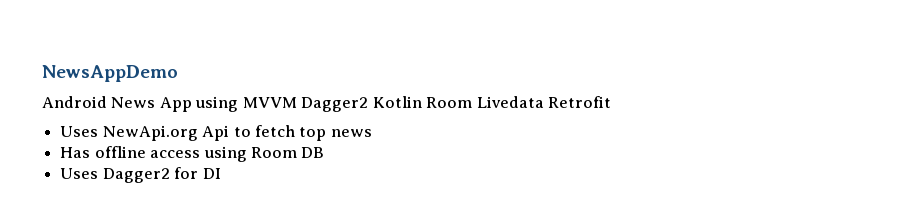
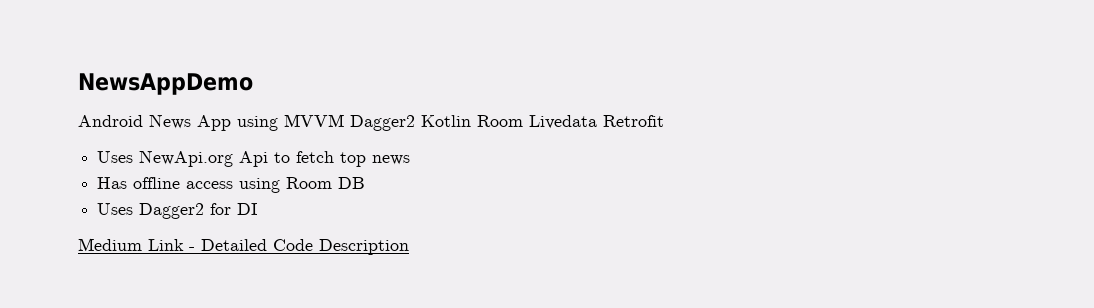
(221, 173) none -> [78,238,409,255] // Medium Link - Detailed Code Description

